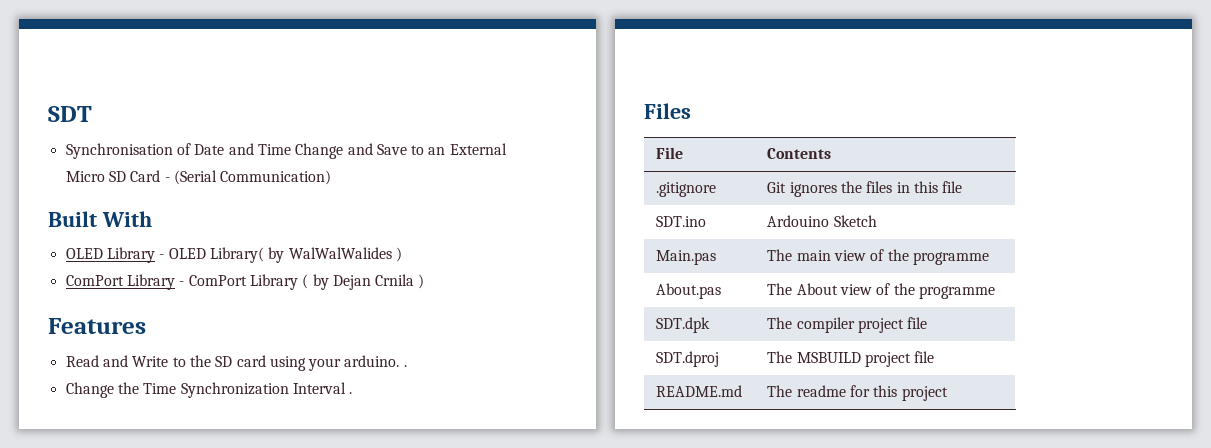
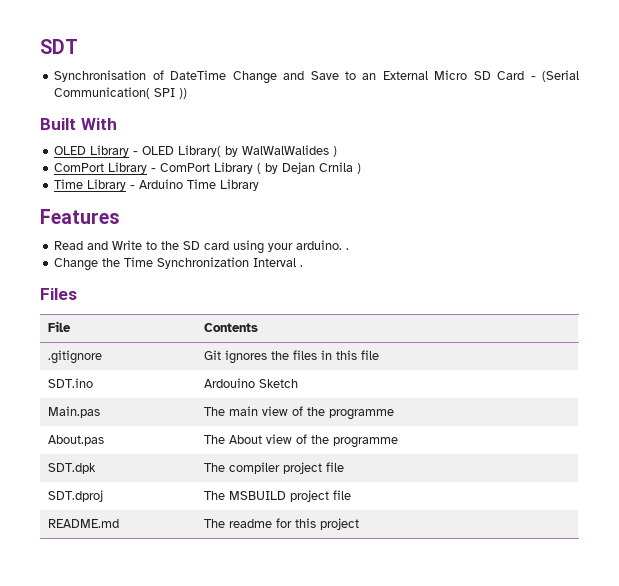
[194,143,291,155] Date and Time -> [170,70,227,80] DateTime
[220,170,332,185] Communication) -> [54,87,188,99] Communication( SPI ))
(425, 281) none -> [54,179,260,191] // Time Library - Arduino Time Library

